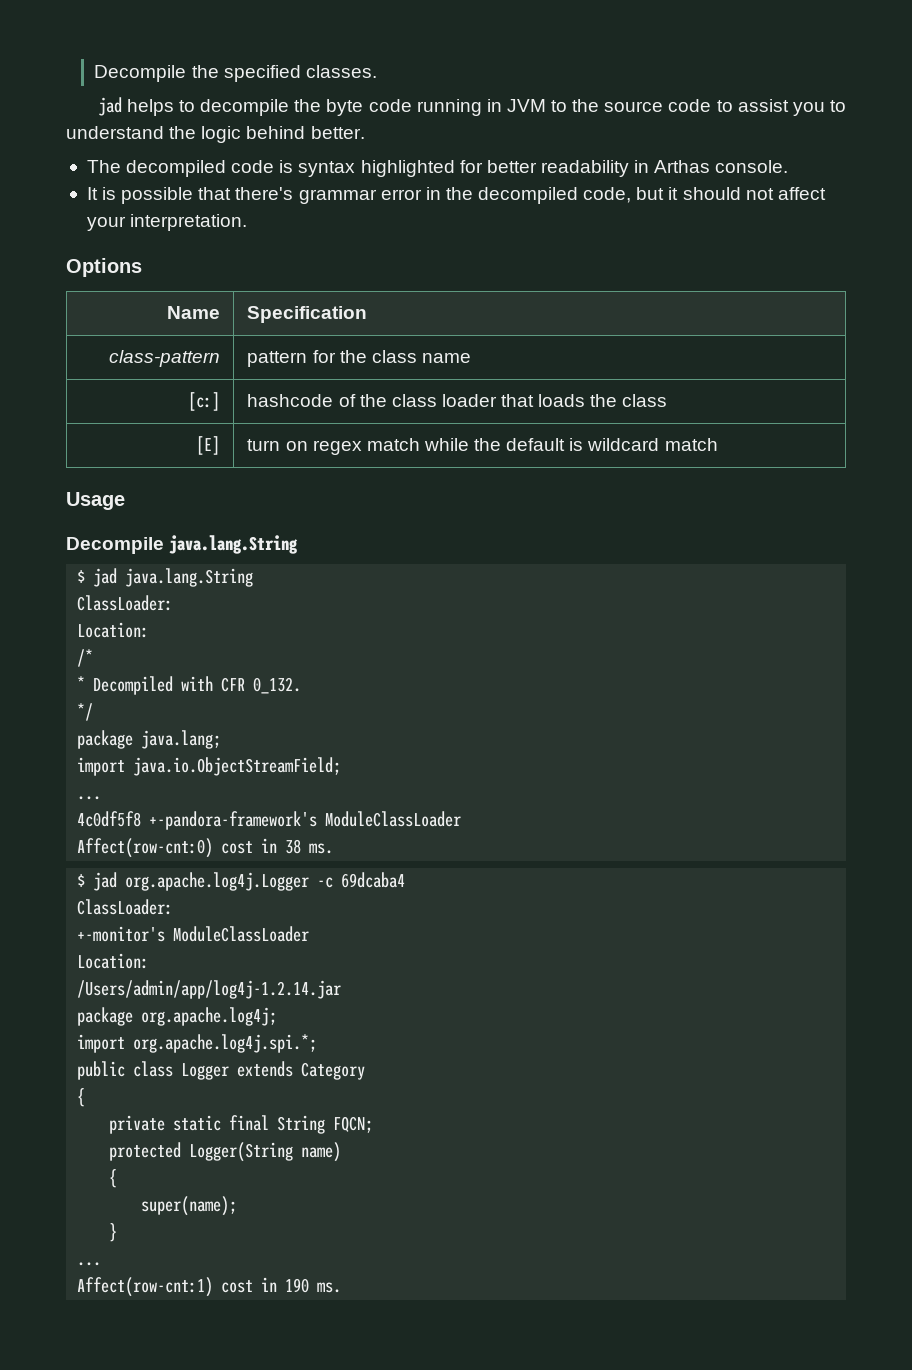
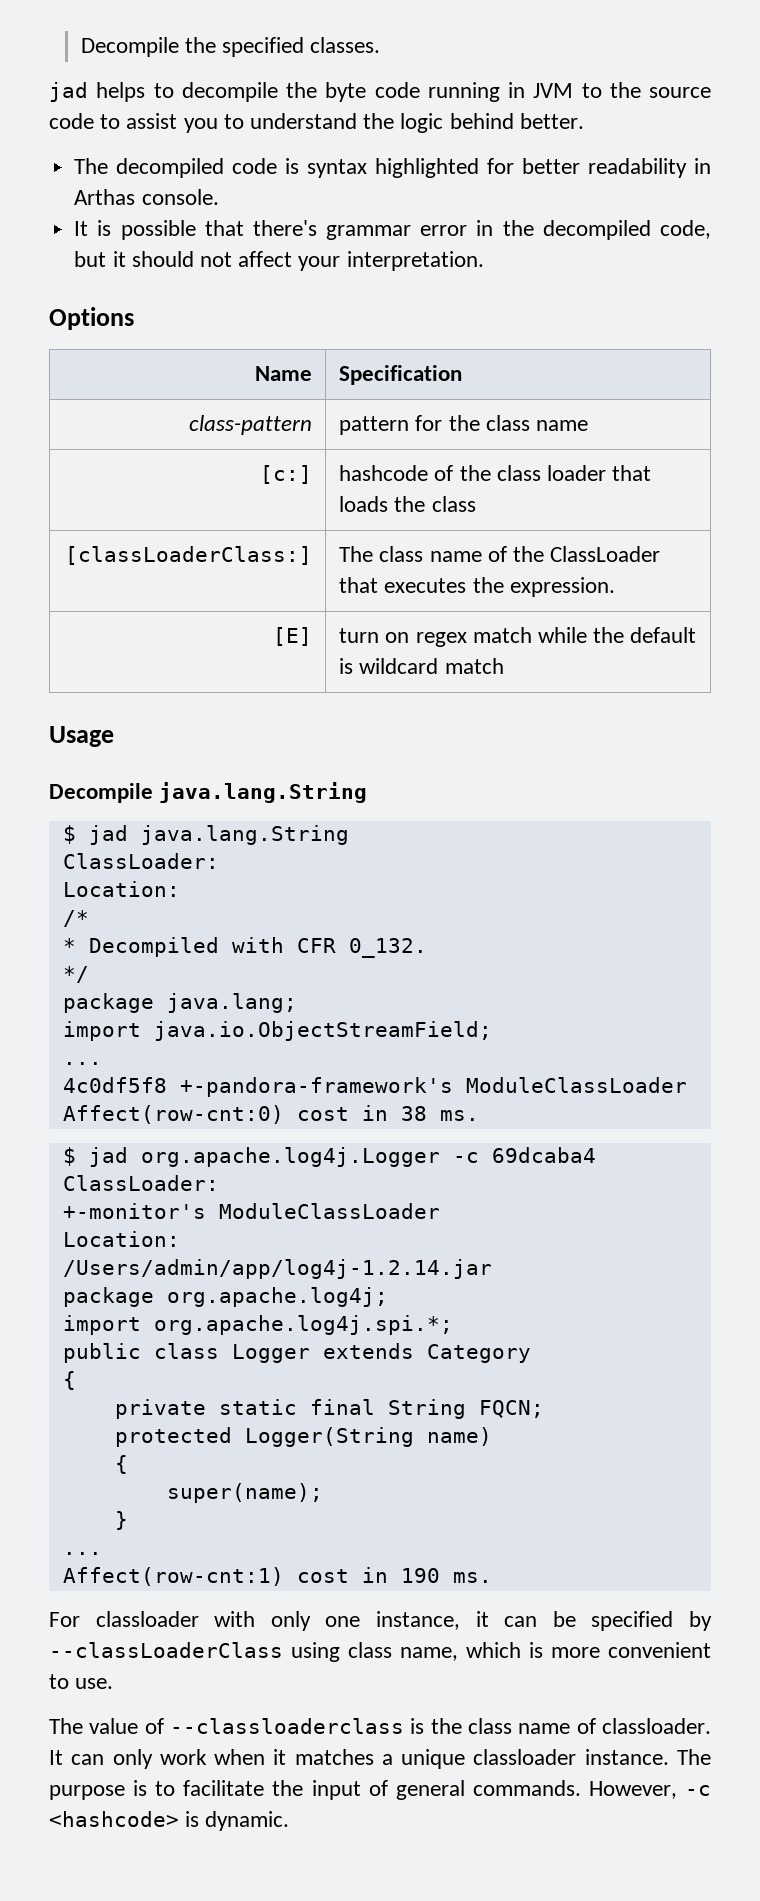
(668, 400) none -> [64,546,312,565] [339,546,661,562] [339,577,615,597] // [classLoaderClass:] | The class name of the ClassLoader that executes the expression.
(342, 1287) none -> [49,1611,713,1631] [49,1642,711,1662] [49,1674,114,1689] [49,1718,711,1734] [49,1749,711,1769] [49,1780,712,1800] [49,1811,290,1831] // For classloader with only one instance, it can be specified by --classLoaderClass using class name, which is more convenient to use. // The value of --classloaderclass is the class name of classloader. It can only work when it matches a unique classloader instance. The purpose is to facilitate the input of general commands. However, -c <hashcode> is dynamic.

